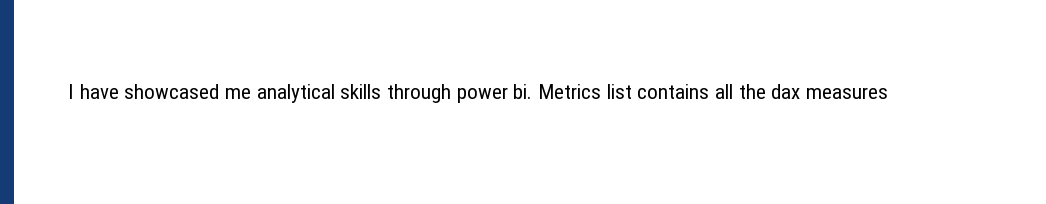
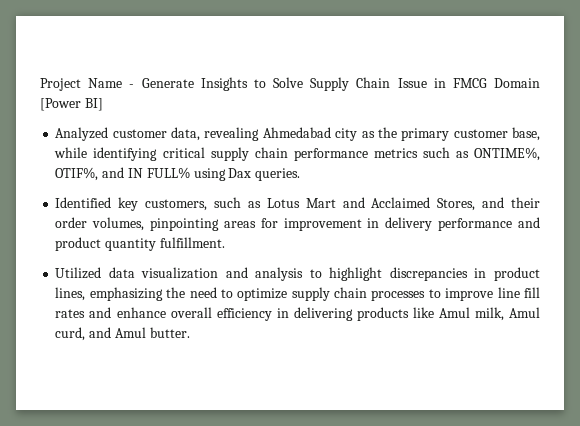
[68,84,889,103] I have showcased me analytical skills through power bi. Metrics list contains all the dax measures -> [40,77,541,91] [40,98,103,111] [55,127,541,141] [54,147,540,161] [55,167,301,181] [55,197,540,211] [55,217,540,231] [55,237,225,251] [55,267,540,281] [55,287,540,301] [55,307,540,321] [55,327,190,341] Project Name - Generate Insights to Solve Supply Chain Issue in FMCG Domain [Power BI] // Analyzed customer data, revealing Ahmedabad city as the primary customer base, while identifying critical supply chain performance metrics such as ONTIME%, OTIF%, and IN FULL% using Dax queries. // Identified key customers, such as Lotus Mart and Acclaimed Stores, and their order volumes, pinpointing areas for improvement in delivery performance and product quantity fulfillment. // Utilized data visualization and analysis to highlight discrepancies in product lines, emphasizing the need to optimize supply chain processes to improve line fill rates and enhance overall efficiency in delivering products like Amul milk, Amul curd, and Amul butter.

